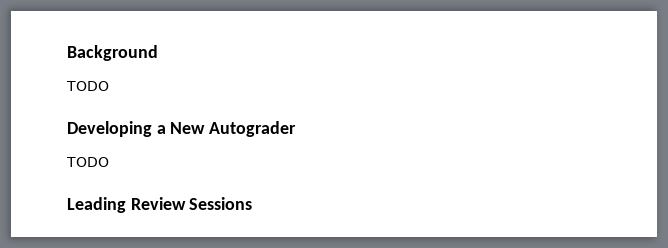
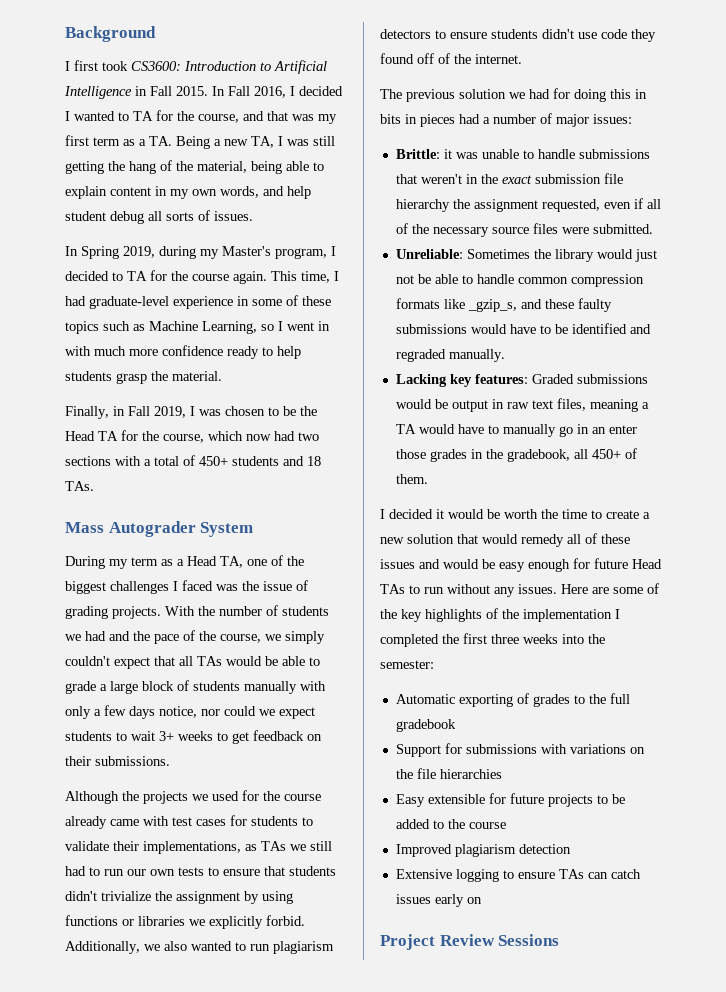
[66,81,109,91] [67,121,297,137] [66,157,109,167] [67,197,126,213] TODO // Developing a New Autograder // TODO // Leading -> [65,60,327,74] [64,86,343,99] [65,110,337,124] [65,135,335,149] [65,160,324,174] [65,186,311,199] [65,210,253,224] [65,246,336,259] [65,270,339,284] [65,295,331,309] [65,321,330,334] [65,345,301,359] [65,371,222,384] [65,406,317,419] [65,430,319,443] [65,455,321,466] [65,481,94,491] [65,521,254,537] [65,555,304,569] [65,580,308,594] [65,605,329,619] [65,630,325,644] [65,656,320,669] [65,680,326,694] [65,705,315,719] [65,730,322,744] [65,756,170,766] [65,790,321,804] [65,815,313,829] [65,841,332,854] [65,866,336,876] [65,891,293,904] [65,915,305,929] [65,941,334,954] [380,29,656,42] [380,53,522,64] [380,88,647,102] [380,113,632,127] [395,149,650,159] [395,173,623,184] [395,198,661,212] [395,223,653,237] [395,249,657,262] [395,274,644,287] [395,298,612,312] [395,323,651,334] [395,349,505,362] [395,374,648,387] [395,398,649,412] [395,424,637,437] [395,448,637,462] [395,474,428,484] [380,509,650,519] [380,533,630,547] [380,558,662,572] [380,583,659,597] [380,608,620,622] [380,633,605,647] [380,660,434,669] [395,693,630,707] [395,719,456,732] [395,743,645,757] [395,768,502,779] [395,793,625,807] [395,819,506,829] [395,844,571,857] [395,869,641,882] [395,894,482,907] [380,934,435,950] I first took CS3600: Introduction to Artificial Intelligence in Fall 2015. In Fall 2016, I decided I wanted to TA for the course, and that was my first term as a TA. Being a new TA, I was still getting the hang of the material, being able to explain content in my own words, and help student debug all sorts of issues. // In Spring 2019, during my Master's program, I decided to TA for the course again. This time, I had graduate-level experience in some of these topics such as Machine Learning, so I went in with much more confidence ready to help students grasp the material. // Finally, in Fall 2019, I was chosen to be the Head TA for the course, which now had two sections with a total of 450+ students and 18 TAs. // Mass Autograder System // During my term as a Head TA, one of the biggest challenges I faced was the issue of grading projects. With the number of students we had and the pace of the course, we simply couldn't expect that all TAs would be able to grade a large block of students manually with only a few days notice, nor could we expect students to wait 3+ weeks to get feedback on their submissions. // Although the projects we used for the course already came with test cases for students to validate their implementations, as TAs we still had to run our own tests to ensure that students didn't trivialize the assignment by using functions or libraries we explicitly forbid. Additionally, we also wanted to run plagiarism detectors to ensure students didn't use code they found off of the internet. // The previous solution we had for doing this in bits in pieces had a number of major issues: // Brittle: it was unable to handle submissions that weren't in the exact submission file hierarchy the assignment requested, even if all of the necessary source files were submitted. // Unreliable: Sometimes the library would just not be able to handle common compression formats like _gzip_s, and these faulty submissions would have to be identified and regraded manually. // Lacking key features: Graded submissions would be output in raw text files, meaning a TA would have to manually go in an enter those grades in the gradebook, all 450+ of them. // I decided it would be worth the time to create a new solution that would remedy all of these issues and would be easy enough for future Head TAs to run without any issues. Here are some of the key highlights of the implementation I completed the first three weeks into the semester: // Automatic exporting of grades to the full gradebook // Support for submissions with variations on the file hierarchies // Easy extensible for future projects to be added to the course // Improved plagiarism detection // Extensive logging to ensure TAs can catch issues early on // Project

